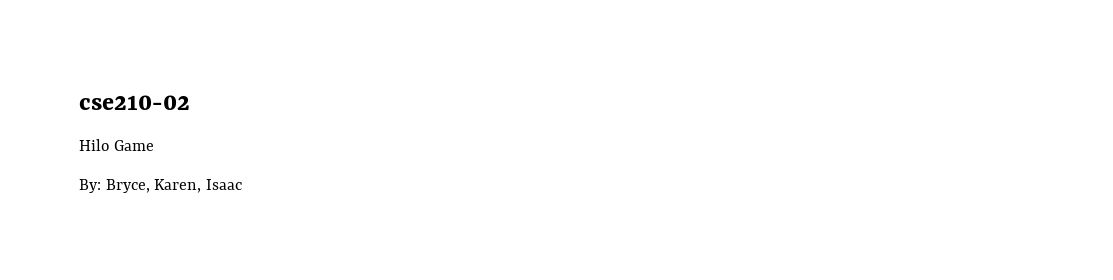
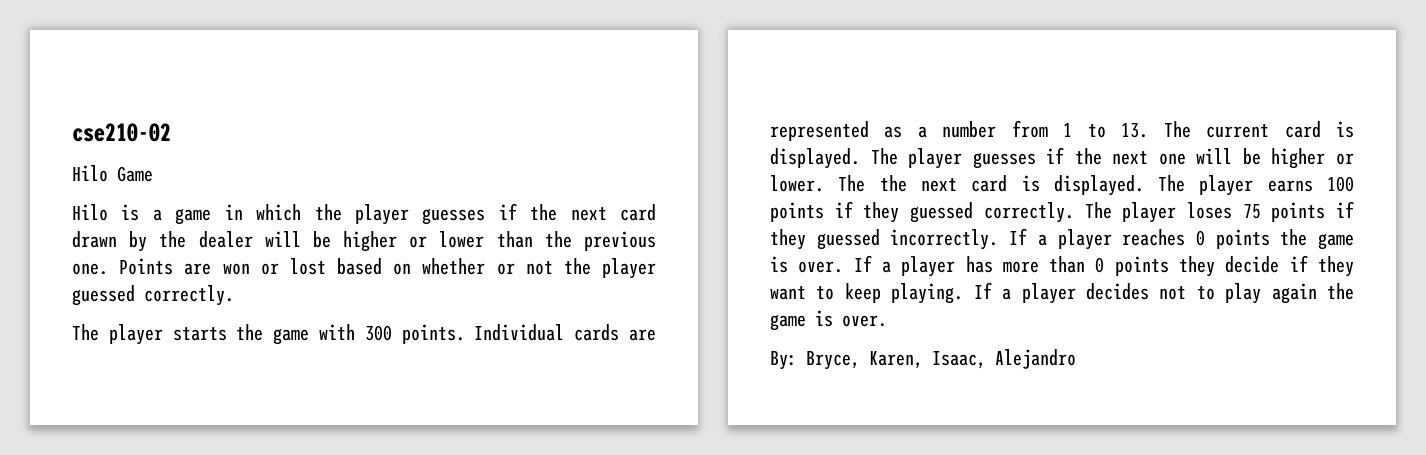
(154, 145) none -> [72,203,657,225] [72,231,656,252] [72,258,656,279] [72,285,234,306] [72,324,656,345] [770,120,1354,141] [770,147,1354,169] [770,175,1354,196] [770,201,1354,223] [770,228,1354,250] [770,255,1354,277] [770,282,1354,304] [770,310,887,331] // Hilo is a game in which the player guesses if the next card drawn by the dealer will be higher or lower than the previous one. Points are won or lost based on whether or not the player guessed correctly. // The player starts the game with 300 points. Individual cards are represented as a number from 1 to 13. The current card is displayed. The player guesses if the next one will be higher or lower. The the next card is displayed. The player earns 100 points if they guessed correctly. The player loses 75 points if they guessed incorrectly. If a player reaches 0 points the game is over. If a player has more than 0 points they decide if they want to keep playing. If a player decides not to play again the game is over.
[206,179,243,190] Isaac -> [932,349,1076,369] Isaac, Alejandro

